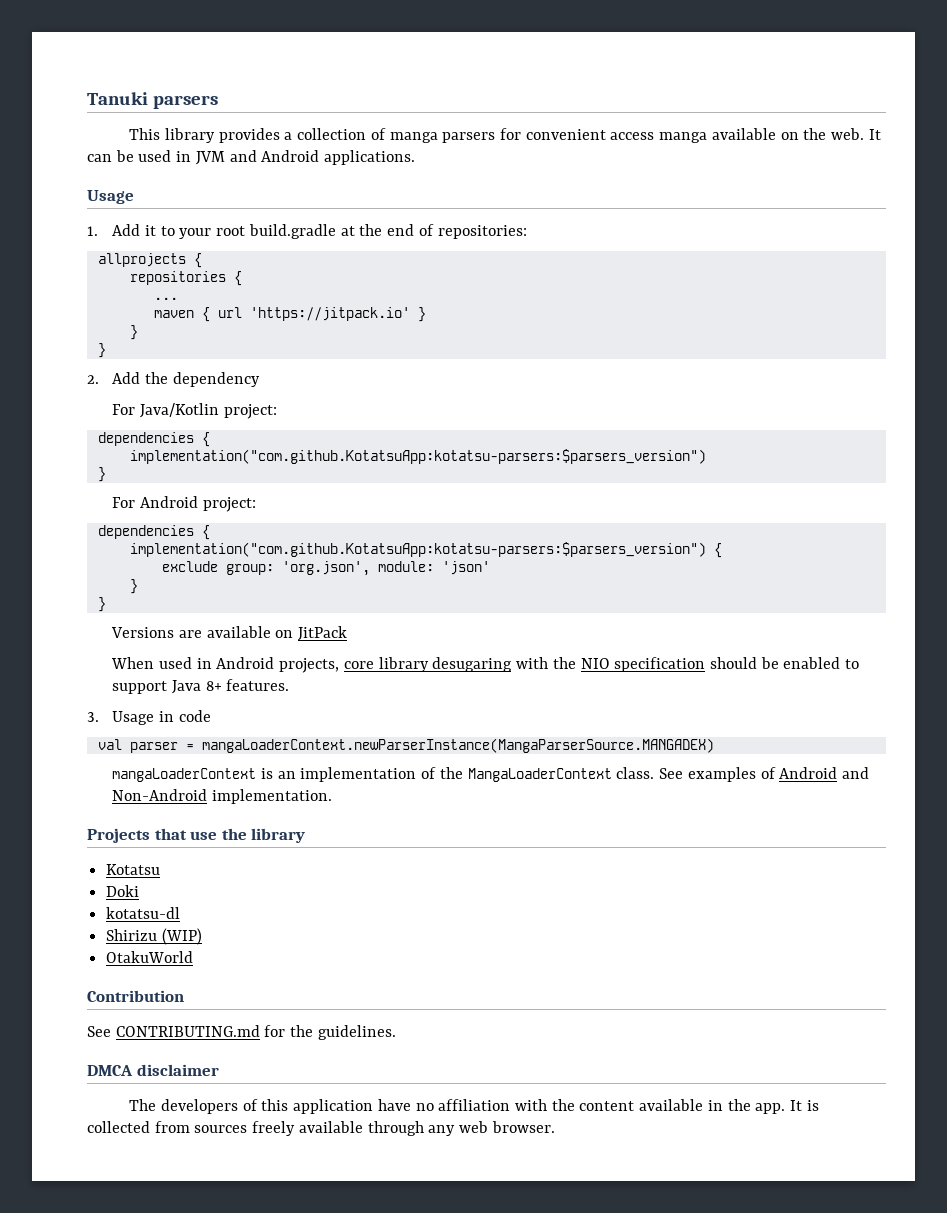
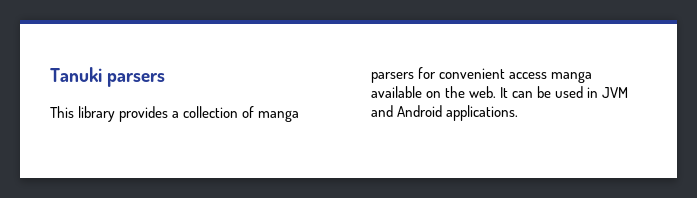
[87,190,134,204] [87,224,527,239] [97,253,202,268] [129,271,242,286] [153,297,178,300] [153,307,426,322] [129,325,138,340] [97,343,106,358] [87,372,260,387] [112,403,277,419] [97,432,210,447] [129,449,706,464] [97,467,106,482] [112,496,256,512] [97,525,210,540] [129,542,722,558] [161,561,490,576] [129,579,138,594] [97,597,106,612] [111,626,348,641] [111,657,860,673] [112,679,290,694] [87,710,211,725] [97,738,714,753] [112,767,869,782] [112,789,332,804] [87,828,306,843] [106,864,161,875] [106,885,140,897] [106,907,181,919] [106,928,202,945] [106,951,194,963] [87,990,184,1002] [87,1025,396,1040] [87,1064,219,1076] [129,1099,819,1114] [87,1121,555,1136] // Usage // 1. Add it to your root build.gradle at the end of repositories: // allprojects { // repositories { // ... // maven { url 'https://jitpack.io' } // } // } // 2. Add the dependency // For Java/Kotlin project: // dependencies { // implementation("com.github.KotatsuApp:kotatsu-parsers:$parsers_version") // } // For Android project: // dependencies { // implementation("com.github.KotatsuApp:kotatsu-parsers:$parsers_version") { // exclude group: 'org.json', module: 'json' // } // } // Versions are available on JitPack // When used in Android projects, core library desugaring with the NIO specification should be enabled to support Java 8+ features. // 3. Usage in code // val parser = mangaLoaderContext.newParserInstance(MangaParserSource.MANGADEX) // mangaLoaderContext is an implementation of the MangaLoaderContext class. See examples of Android and Non-Android implementation. // Projects that use the library // Kotatsu // Doki // kotatsu-dl // Shirizu (WIP) // OtakuWorld // Contribution // See CONTRIBUTING.md for the guidelines. // DMCA disclaimer // The developers of this application have no affiliation with the content available in the app. It is collected from sources freely available through any web browser. -> (519, 113) none

